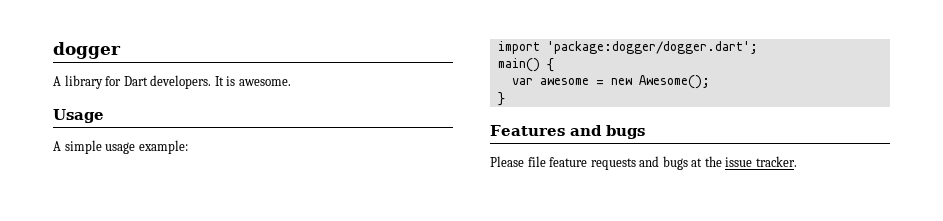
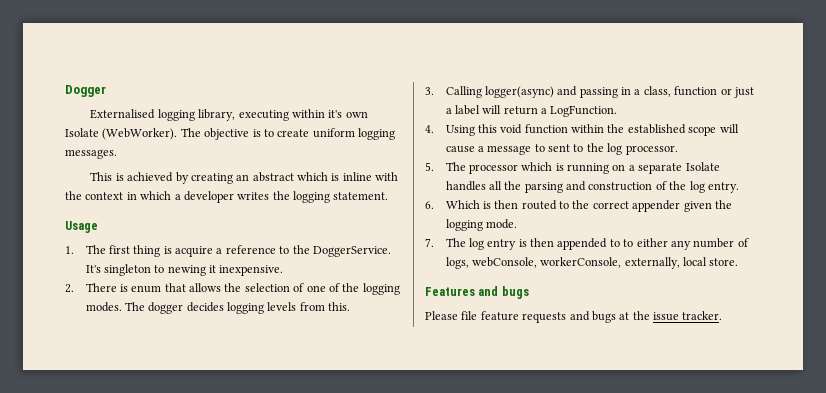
[53,42,121,59] [53,75,291,89] [53,109,104,123] [53,140,188,154] [497,41,758,54] [497,58,554,72] [511,75,710,89] [497,92,505,106] dogger // A library for Dart developers. It is awesome. // Usage // A simple usage example: // import 'package:dogger/dogger.dart'; // main() { // var awesome = new Awesome(); // } -> [65,85,106,97] [90,109,368,121] [65,128,395,140] [65,149,117,159] [90,172,399,184] [65,191,389,203] [65,221,98,233] [65,245,391,257] [85,264,284,276] [65,283,400,295] [85,302,351,314] [425,86,754,98] [445,105,618,117] [425,124,739,136] [445,143,678,155] [425,162,720,174] [445,181,739,193] [425,200,732,212] [445,219,517,231] [425,238,749,250] [445,257,739,269] Dogger // Externalised logging library, executing within it's own Isolate (WebWorker). The objective is to create uniform logging messages. // This is achieved by creating an abstract which is inline with the context in which a developer writes the logging statement. // Usage // 1. The first thing is acquire a reference to the DoggerService. It's singleton to newing it inexpensive. // 2. There is enum that allows the selection of one of the logging modes. The dogger decides logging levels from this. // 3. Calling logger(async) and passing in a class, function or just a label will return a LogFunction. // 4. Using this void function within the established scope will cause a message to sent to the log processor. // 5. The processor which is running on a separate Isolate handles all the parsing and construction of the log entry. // 6. Which is then routed to the correct appender given the logging mode. // 7. The log entry is then appended to to either any number of logs, webConsole, workerConsole, externally, local store.

